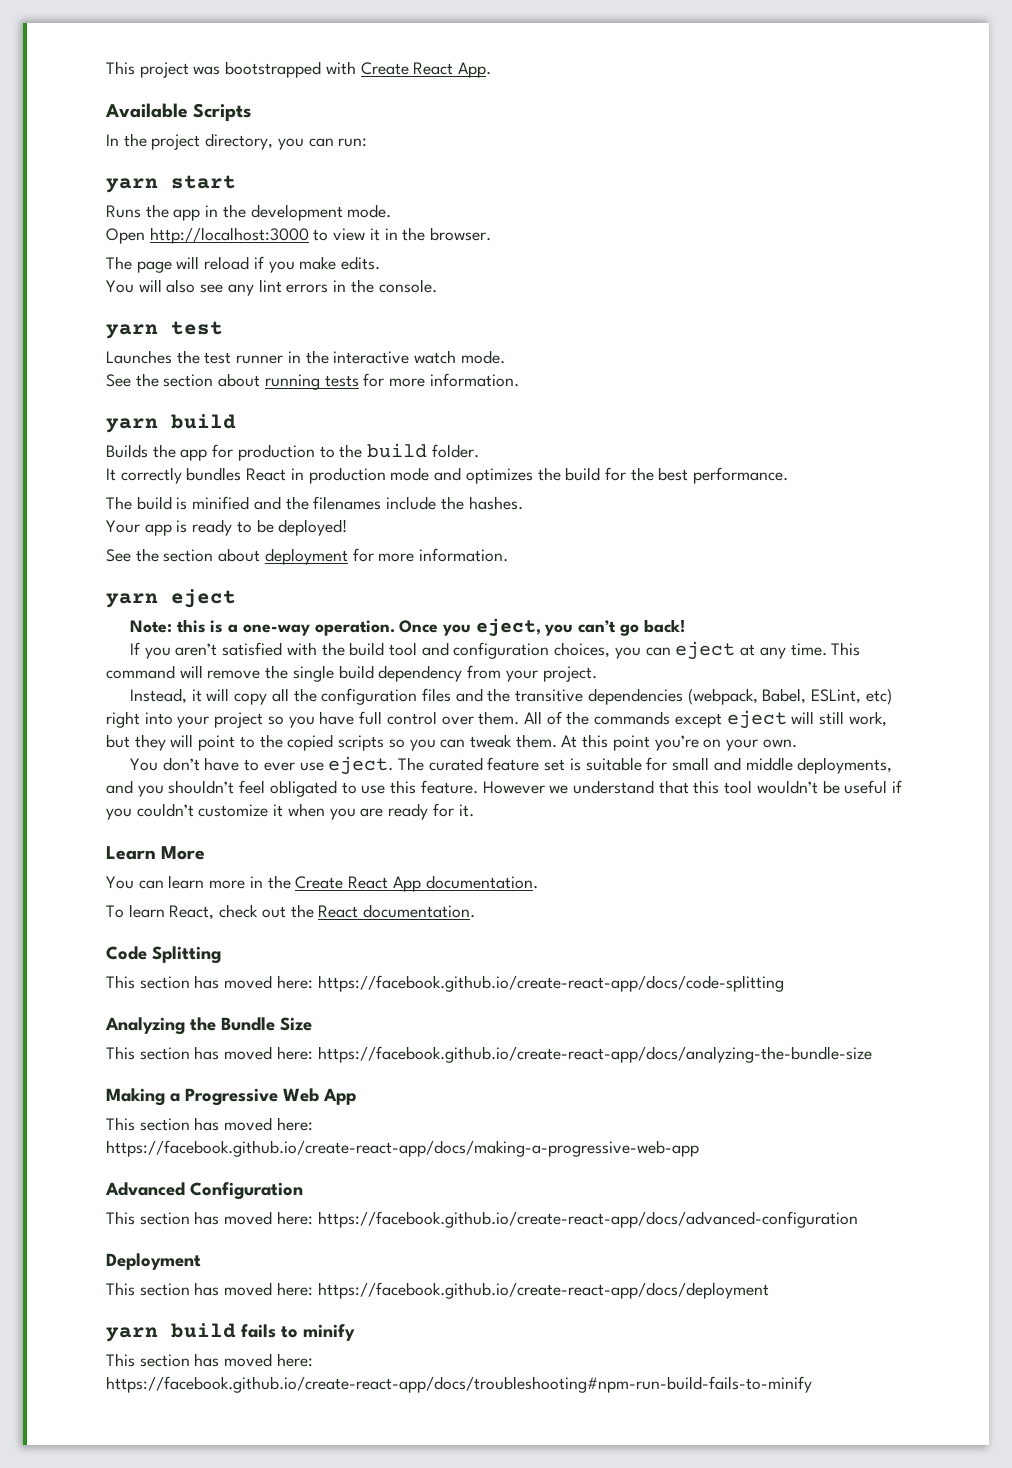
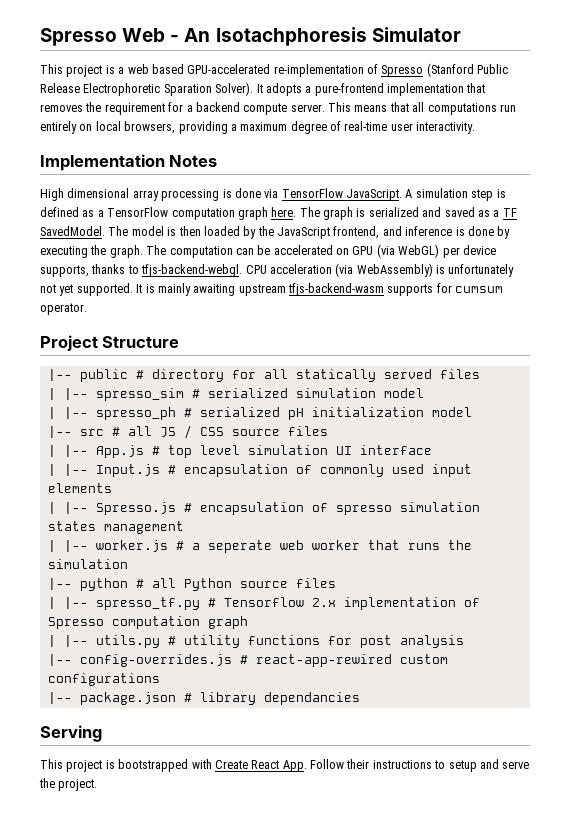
[106,61,221,78] This project was -> [40,27,461,46] [40,63,509,77] [40,82,486,96] [40,102,516,115] [40,121,476,134] [40,154,218,171] [40,188,506,201] [40,207,517,220] [40,226,511,239] [40,244,496,258] [40,263,515,277] [40,283,504,296] [40,303,87,315] [40,335,180,351] [47,369,480,382] [47,388,424,401] [47,407,472,420] [47,425,328,439] [47,445,432,458] [47,464,472,477] [47,483,112,493] [47,502,480,515] [47,521,184,534] [47,540,472,553] [47,559,128,569] [47,578,336,591] [47,597,480,610] [47,616,248,629] [47,635,464,648] [47,654,448,667] [47,673,160,686] [47,692,360,705] [40,725,102,742] [40,759,115,772] Spresso Web - An Isotachphoresis Simulator // This project is a web based GPU-accelerated re-implementation of Spresso (Stanford Public Release Electrophoretic Sparation Solver). It adopts a pure-frontend implementation that removes the requirement for a backend compute server. This means that all computations run entirely on local browsers, providing a maximum degree of real-time user interactivity. // Implementation Notes // High dimensional array processing is done via TensorFlow JavaScript. A simulation step is defined as a TensorFlow computation graph here. The graph is serialized and saved as a TF SavedModel. The model is then loaded by the JavaScript frontend, and inference is done by executing the graph. The computation can be accelerated on GPU (via WebGL) per device supports, thanks to tfjs-backend-webgl. CPU acceleration (via WebAssembly) is unfortunately not yet supported. It is mainly awaiting upstream tfjs-backend-wasm supports for cumsum operator. // Project Structure // |-- public # directory for all statically served files // | |-- spresso_sim # serialized simulation model // | |-- spresso_ph # serialized pH initialization model // |-- src # all JS / CSS source files // | |-- App.js # top level simulation UI interface // | |-- Input.js # encapsulation of commonly used input elements // | |-- Spresso.js # encapsulation of spresso simulation states management // | |-- worker.js # a seperate web worker that runs the simulation // |-- python # all Python source files // | |-- spresso_tf.py # Tensorflow 2.x implementation of Spresso computation graph // | |-- utils.py # utility functions for post analysis // |-- config-overrides.js # react-app-rewired custom configurations // |-- package.json # library dependancies // Serving // This project is
[105,103,252,122] [106,133,368,150] [106,175,236,193] [106,204,392,221] [106,227,492,244] [106,256,381,273] [106,279,437,296] [106,321,223,339] [106,350,505,364] [106,373,519,390] [106,414,236,433] [106,443,479,461] [106,467,789,484] [106,496,523,510] [106,519,348,536] [106,548,509,565] [106,589,236,608] [129,618,685,637] [129,641,861,660] [106,665,597,682] [129,688,892,705] [106,710,887,729] [106,734,797,751] [129,756,893,775] [106,780,903,797] [106,803,474,820] [106,846,206,860] [106,875,538,892] [106,904,476,920] [106,946,221,964] [106,975,784,992] [105,1017,312,1035] [106,1046,872,1063] [106,1088,356,1106] [106,1117,313,1131] [106,1140,699,1157] [105,1182,303,1200] [106,1211,858,1228] [106,1253,201,1270] [106,1282,769,1299] [106,1323,355,1342] [106,1353,313,1367] [106,1376,812,1393] // Available Scripts // In the project directory, you can run: // yarn start // Runs the app in the development mode. // Open http://localhost:3000 to view it in the browser. // The page will reload if you make edits. // You will also see any lint errors in the console. // yarn test // Launches the test runner in the interactive watch mode. // See the section about running tests for more information. // yarn build // Builds the app for production to the build folder. // It correctly bundles React in production mode and optimizes the build for the best performance. // The build is minified and the filenames include the hashes. // Your app is ready to be deployed! // See the section about deployment for more information. // yarn eject // Note: this is a one-way operation. Once you eject, you can’t go back! // If you aren’t satisfied with the build tool and configuration choices, you can eject at any time. This command will remove the single build dependency from your project. // Instead, it will copy all the configuration files and the transitive dependencies (webpack, Babel, ESLint, etc) right into your project so you have full control over them. All of the commands except eject will still work, but they will point to the copied scripts so you can tweak them. At this point you’re on your own. // You don’t have to ever use eject. The curated feature set is suitable for small and middle deployments, and you shouldn’t feel obligated to use this feature. However we understand that this tool wouldn’t be useful if you couldn’t customize it when you are ready for it. // Learn More // You can learn more in the Create React App documentation. // To learn React, check out the React documentation. // Code Splitting // This section has moved here: https://facebook.github.io/create-react-app/docs/code-splitting // Analyzing the Bundle Size // This section has moved here: https://facebook.github.io/create-react-app/docs/analyzing-the-bundle-size // Making a Progressive Web App // This section has moved here: https://facebook.github.io/create-react-app/docs/making-a-progressive-web-app // Advanced Configuration // This section has moved here: https://facebook.github.io/create-react-app/docs/advanced-configuration // Deployment // This section has moved here: https://facebook.github.io/create-react-app/docs/deployment // yarn build fails to minify // This section has moved here: https://facebook.github.io/create-react-app/docs/troubleshooting#npm-run-build-fails-to-minify -> [310,759,530,772] [39,778,98,791] Follow their instructions to setup and serve the project.

